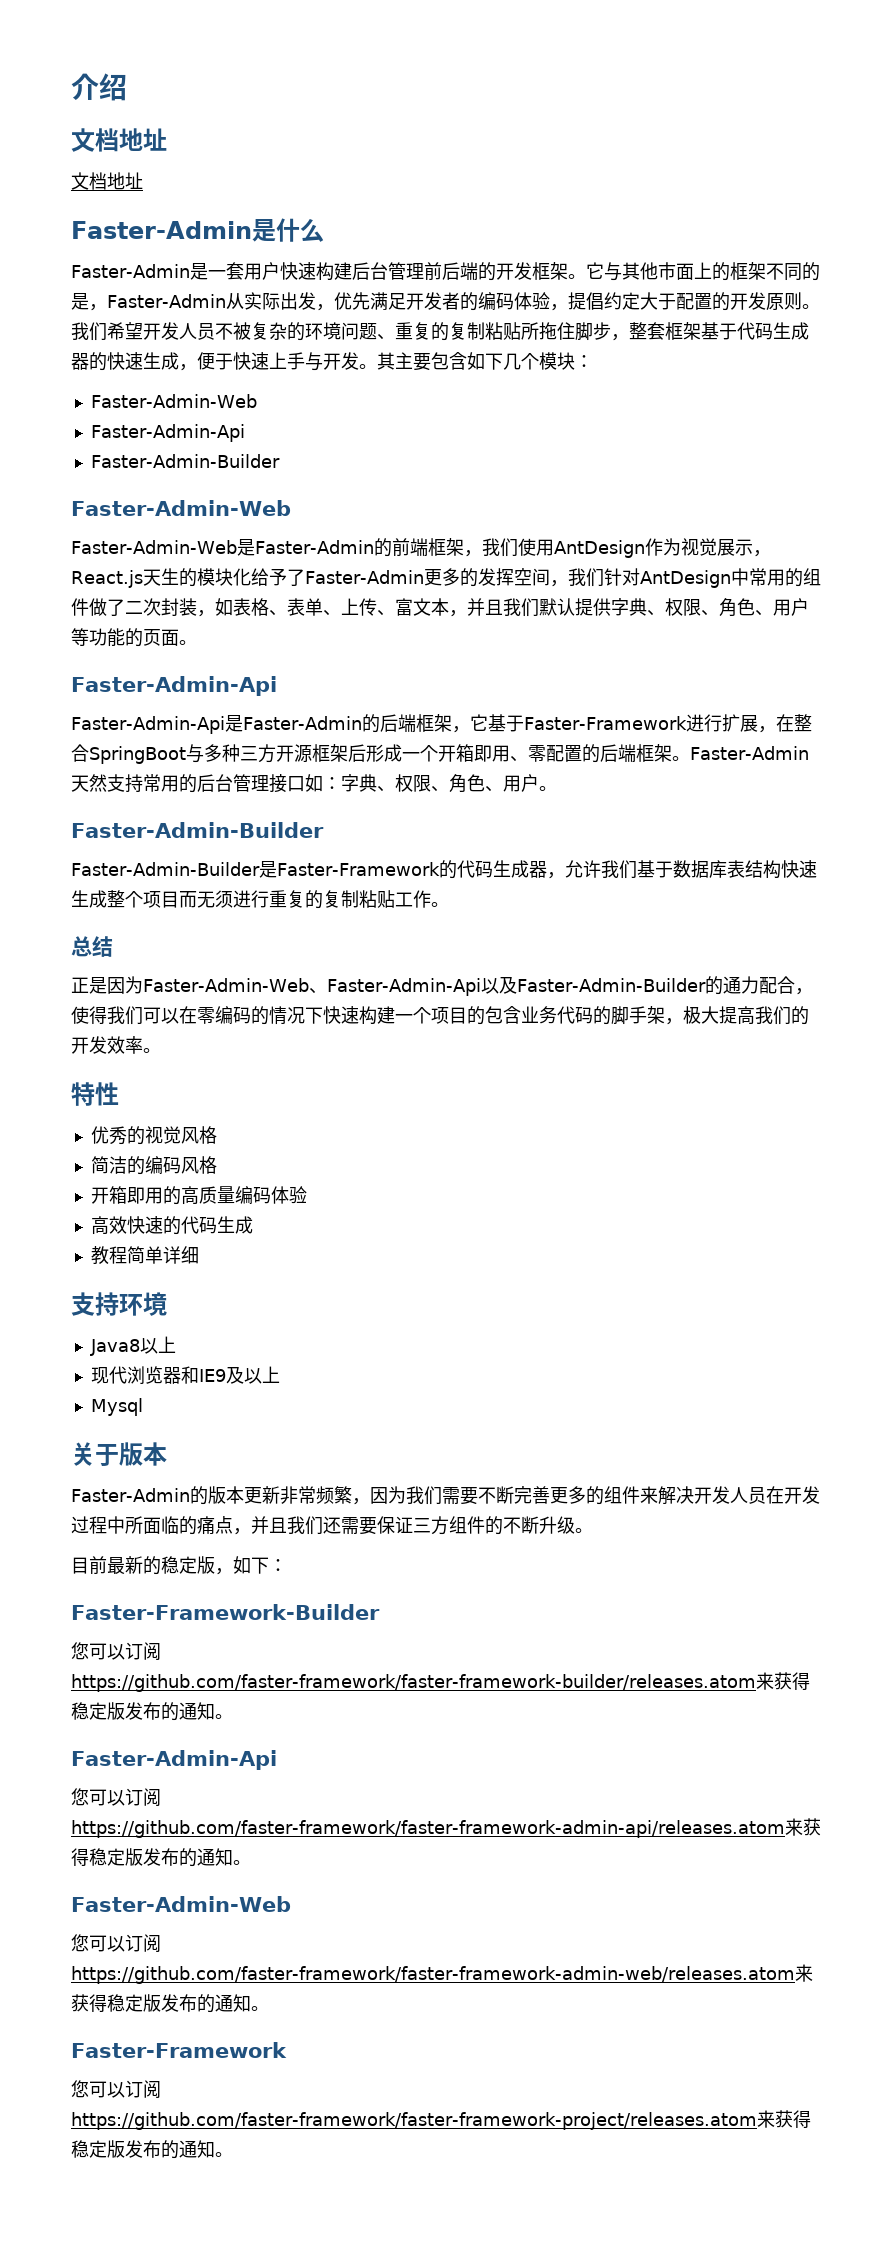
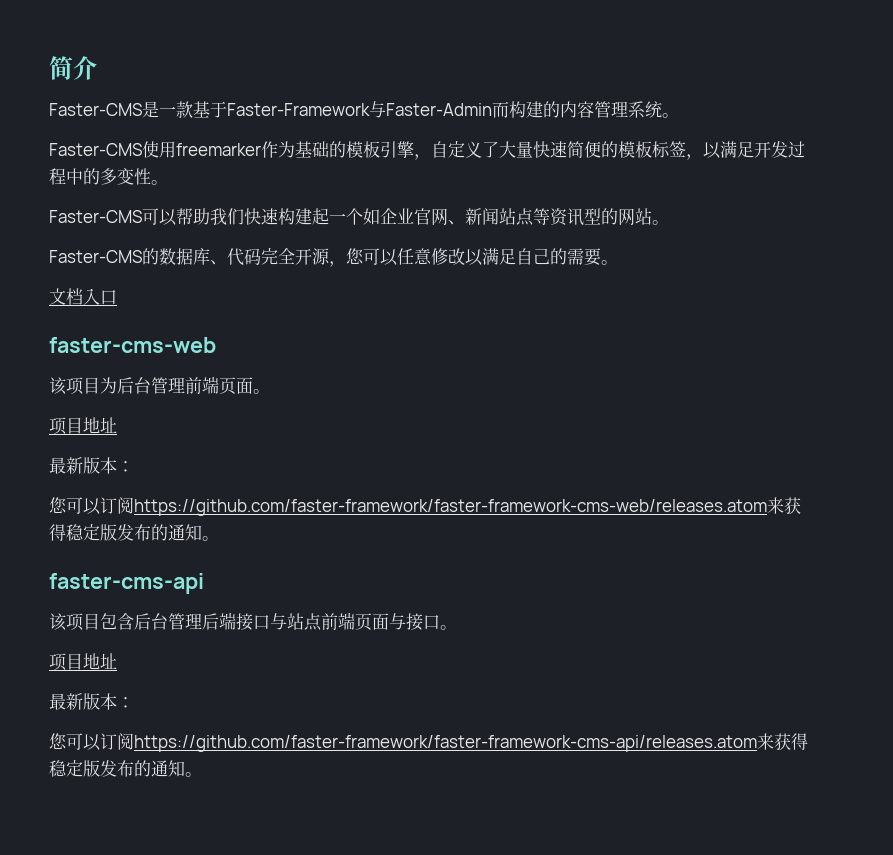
(71, 86) none -> [49,56,73,80] 简
[99,73,127,101] [71,128,167,152] [71,172,143,190] [71,218,324,242] [71,262,820,281] [71,292,820,311] [71,322,809,341] [71,352,593,371] [90,394,257,408] [90,424,245,442] [90,454,280,468] [71,500,291,516] [71,538,771,558] [71,568,821,588] [71,598,809,617] [71,628,197,647] [71,676,277,696] [71,714,812,734] [71,744,809,764] [71,774,557,793] [71,822,324,838] [71,860,817,879] [71,890,449,909] [71,936,113,957] [71,976,813,996] [71,1006,809,1025] [71,1036,161,1054] [71,1082,119,1106] [90,1126,217,1145] [90,1156,217,1175] [90,1186,307,1205] [90,1216,253,1235] [90,1246,199,1265] [71,1292,167,1316] [89,1336,176,1356] [90,1366,280,1384] [90,1398,143,1416] [71,1442,167,1466] [71,1486,820,1505] [71,1516,593,1535] [71,1556,287,1575] [71,1604,380,1620] [71,1642,161,1660] [71,1672,810,1692] [71,1702,233,1721] [71,1750,277,1770] [71,1788,161,1806] [71,1818,821,1838] [71,1848,251,1867] [71,1896,291,1912] [71,1934,161,1952] [71,1964,813,1984] [71,1994,269,2013] [71,2042,287,2058] [71,2080,161,2098] [71,2110,811,2130] [71,2140,233,2159] 绍 // 文档地址 // 文档地址 // Faster-Admin是什么 // Faster-Admin是一套用户快速构建后台管理前后端的开发框架。它与其他市面上的框架不同的是，Faster-Admin从实际出发，优先满足开发者的编码体验，提倡约定大于配置的开发原则。我们希望开发人员不被复杂的环境问题、重复的复制粘贴所拖住脚步，整套框架基于代码生成器的快速生成，便于快速上手与开发。其主要包含如下几个模块： // Faster-Admin-Web // Faster-Admin-Api // Faster-Admin-Builder // Faster-Admin-Web // Faster-Admin-Web是Faster-Admin的前端框架，我们使用AntDesign作为视觉展示，React.js天生的模块化给予了Faster-Admin更多的发挥空间，我们针对AntDesign中常用的组件做了二次封装，如表格、表单、上传、富文本，并且我们默认提供字典、权限、角色、用户等功能的页面。 // Faster-Admin-Api // Faster-Admin-Api是Faster-Admin的后端框架，它基于Faster-Framework进行扩展，在整合SpringBoot与多种三方开源框架后形成一个开箱即用、零配置的后端框架。Faster-Admin天然支持常用的后台管理接口如：字典、权限、角色、用户。 // Faster-Admin-Builder // Faster-Admin-Builder是Faster-Framework的代码生成器，允许我们基于数据库表结构快速生成整个项目而无须进行重复的复制粘贴工作。 // 总结 // 正是因为Faster-Admin-Web、Faster-Admin-Api以及Faster-Admin-Builder的通力配合，使得我们可以在零编码的情况下快速构建一个项目的包含业务代码的脚手架，极大提高我们的开发效率。 // 特性 // 优秀的视觉风格 // 简洁的编码风格 // 开箱即用的高质量编码体验 // 高效快速的代码生成 // 教程简单详细 // 支持环境 // Java8以上 // 现代浏览器和IE9及以上 // Mysql // 关于版本 // Faster-Admin的版本更新非常频繁，因为我们需要不断完善更多的组件来解决开发人员在开发过程中所面临的痛点，并且我们还需要保证三方组件的不断升级。 // 目前最新的稳定版，如下： // Faster-Framework-Builder // 您可以订阅https://github.com/faster-framework/faster-framework-builder/releases.atom来获得稳定版发布的通知。 // Faster-Admin-Api // 您可以订阅https://github.com/faster-framework/faster-framework-admin-api/releases.atom来获得稳定版发布的通知。 // Faster-Admin-Web // 您可以订阅https://github.com/faster-framework/faster-framework-admin-web/releases.atom来获得稳定版发布的通知。 // Faster-Framework // 您可以订阅https://github.com/faster-framework/faster-framework-project/releases.atom来获得稳定版发布的通知。 -> [49,101,679,118] [49,141,805,160] [49,168,168,185] [49,208,669,226] [49,248,618,267] [49,288,117,305] [49,337,216,353] [49,376,270,395] [49,417,117,435] [49,457,134,474] [49,497,801,516] [49,524,219,541] [49,573,204,594] [49,612,457,631] [49,653,117,671] [49,693,134,710] [49,733,808,752] [49,760,202,777] // Faster-CMS是一款基于Faster-Framework与Faster-Admin而构建的内容管理系统。 // Faster-CMS使用freemarker作为基础的模板引擎，自定义了大量快速简便的模板标签，以满足开发过程中的多变性。 // Faster-CMS可以帮助我们快速构建起一个如企业官网、新闻站点等资讯型的网站。 // Faster-CMS的数据库、代码完全开源，您可以任意修改以满足自己的需要。 // 文档入口 // faster-cms-web // 该项目为后台管理前端页面。 // 项目地址 // 最新版本： // 您可以订阅https://github.com/faster-framework/faster-framework-cms-web/releases.atom来获得稳定版发布的通知。 // faster-cms-api // 该项目包含后台管理后端接口与站点前端页面与接口。 // 项目地址 // 最新版本： // 您可以订阅https://github.com/faster-framework/faster-framework-cms-api/releases.atom来获得稳定版发布的通知。

